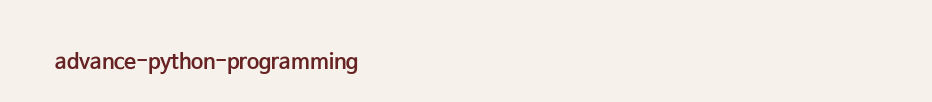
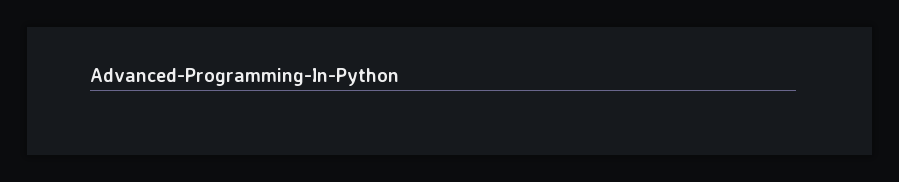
[55,52,358,75] advance-python-programming -> [90,68,399,86] Advanced-Programming-In-Python

